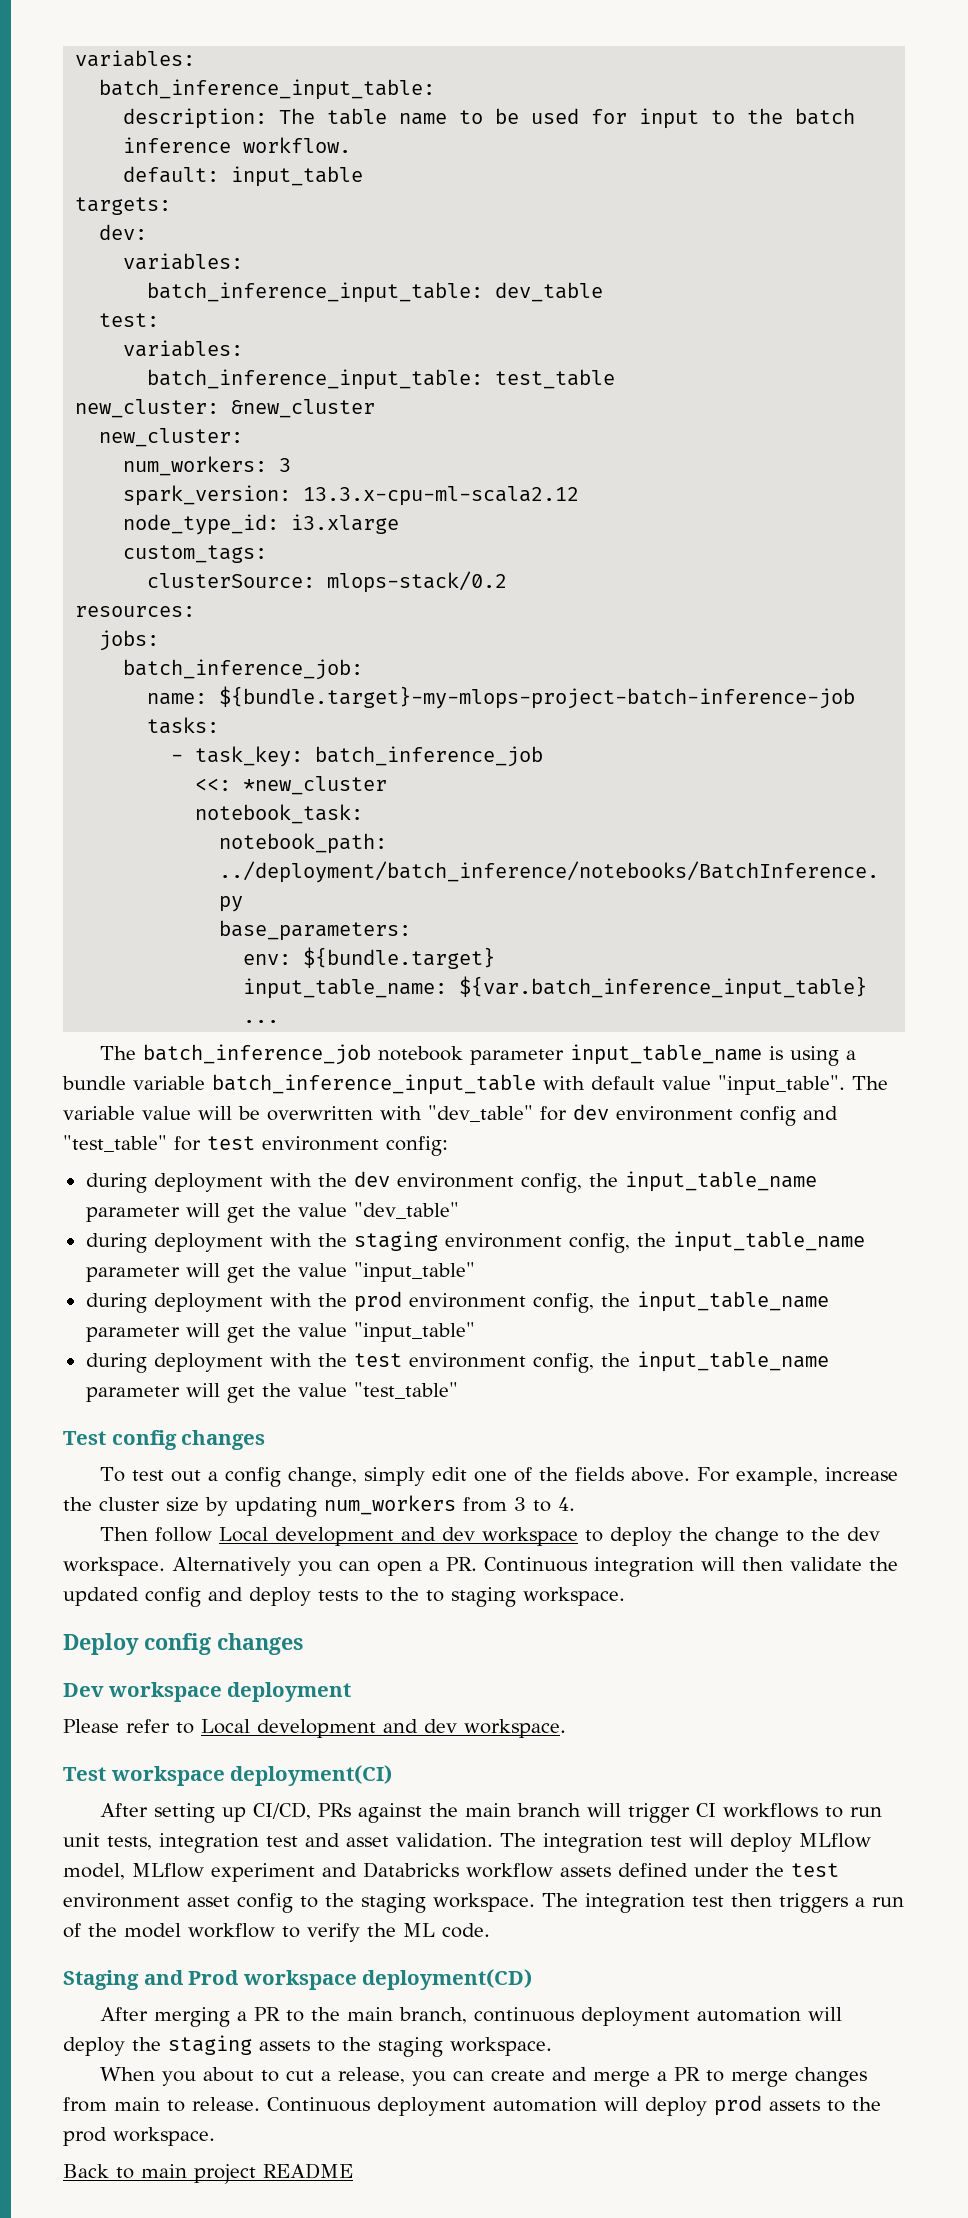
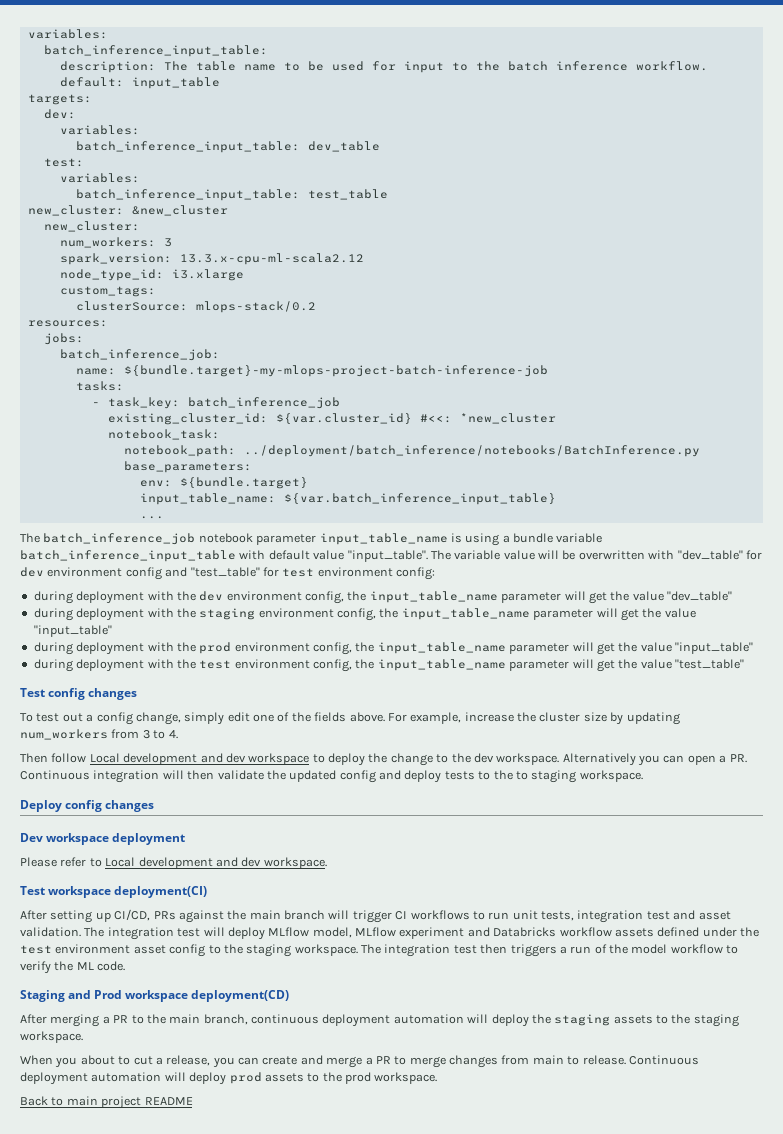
[195,778,232,791] <<: -> [107,413,452,425] existing_cluster_id: ${var.cluster_id} #<<:

